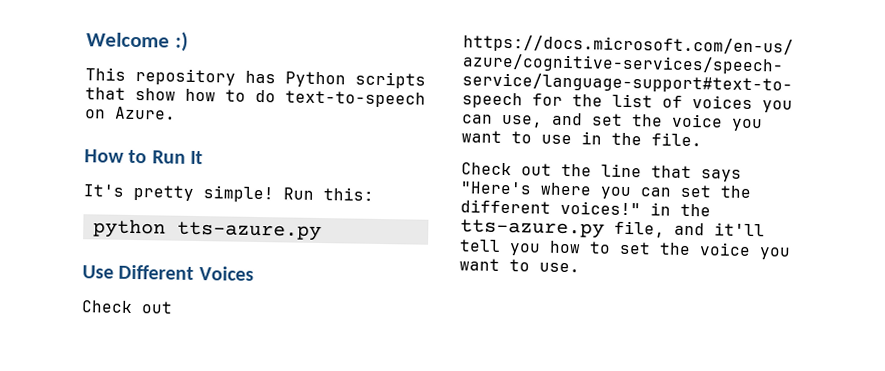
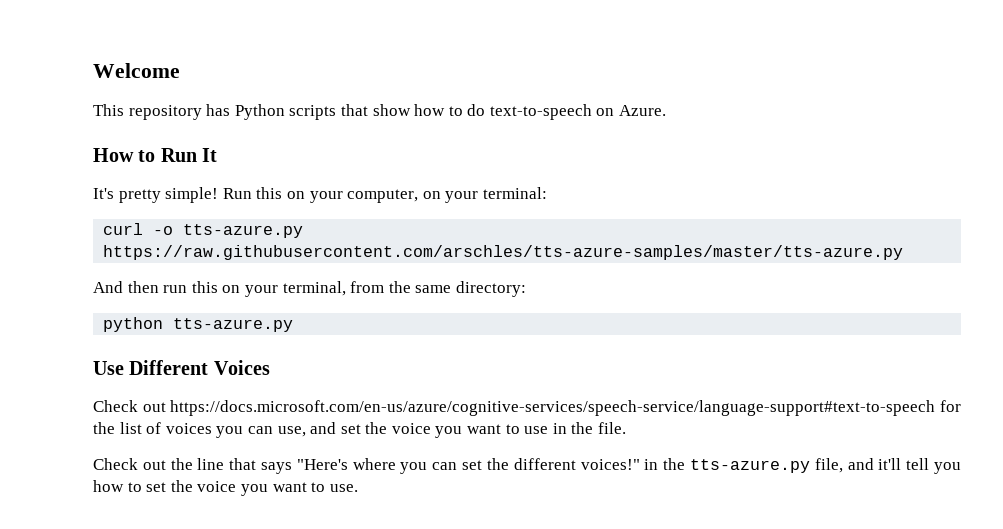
[174,31,189,52] :) -> (180, 70) none
[323,187,374,201] this: -> [256,187,547,203] [103,223,304,238] [103,245,904,260] [93,281,526,297] this on your computer, on your terminal: // curl -o tts-azure.py https://raw.githubusercontent.com/arschles/tts-azure-samples/master/tts-azure.py // And then run this on your terminal, from the same directory:

